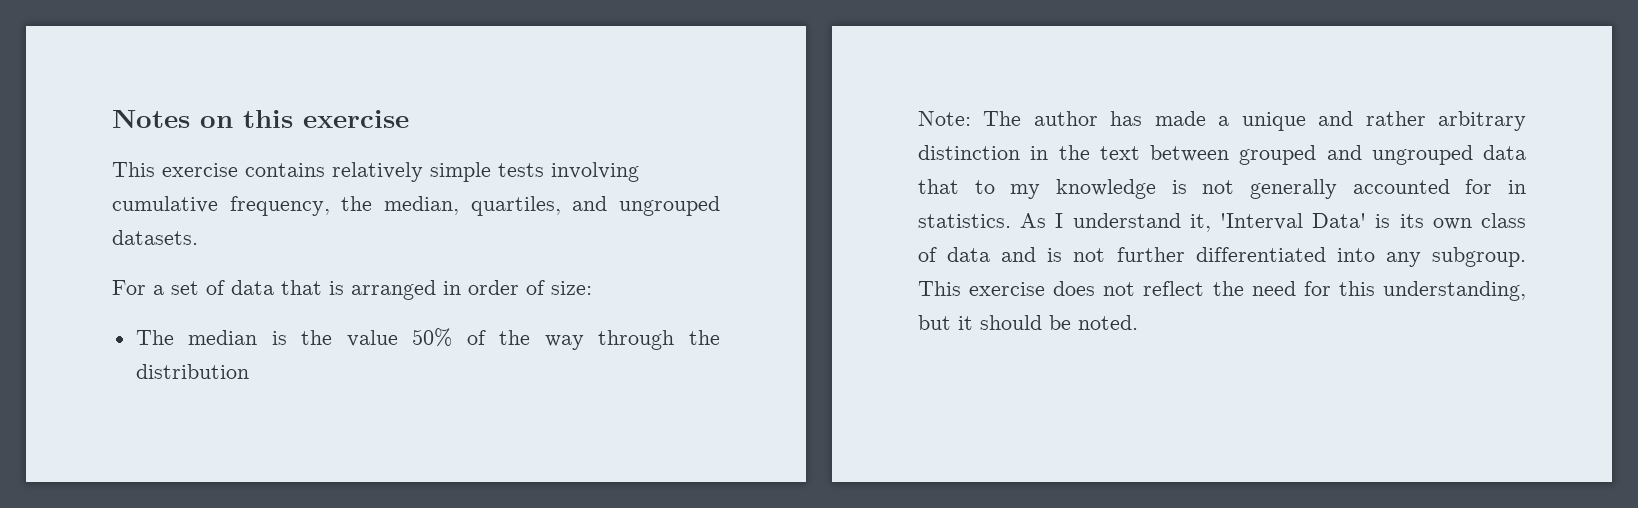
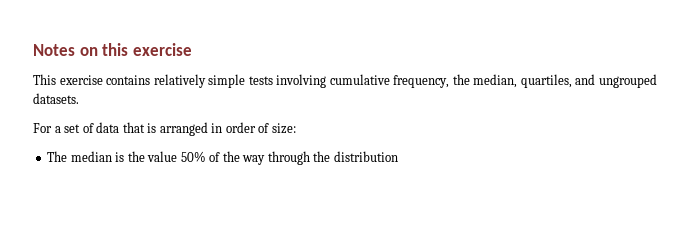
[918,111,1526,131] [918,145,1526,165] [918,179,1526,199] [918,213,1526,232] [918,247,1526,267] [918,281,1526,301] [918,315,1138,330] // Note: The author has made a unique and rather arbitrary distinction in the text between grouped and ungrouped data that to my knowledge is not generally accounted for in statistics. As I understand it, 'Interval Data' is its own class of data and is not further differentiated into any subgroup. This exercise does not reflect the need for this understanding, but it should be noted. -> (398, 156) none

